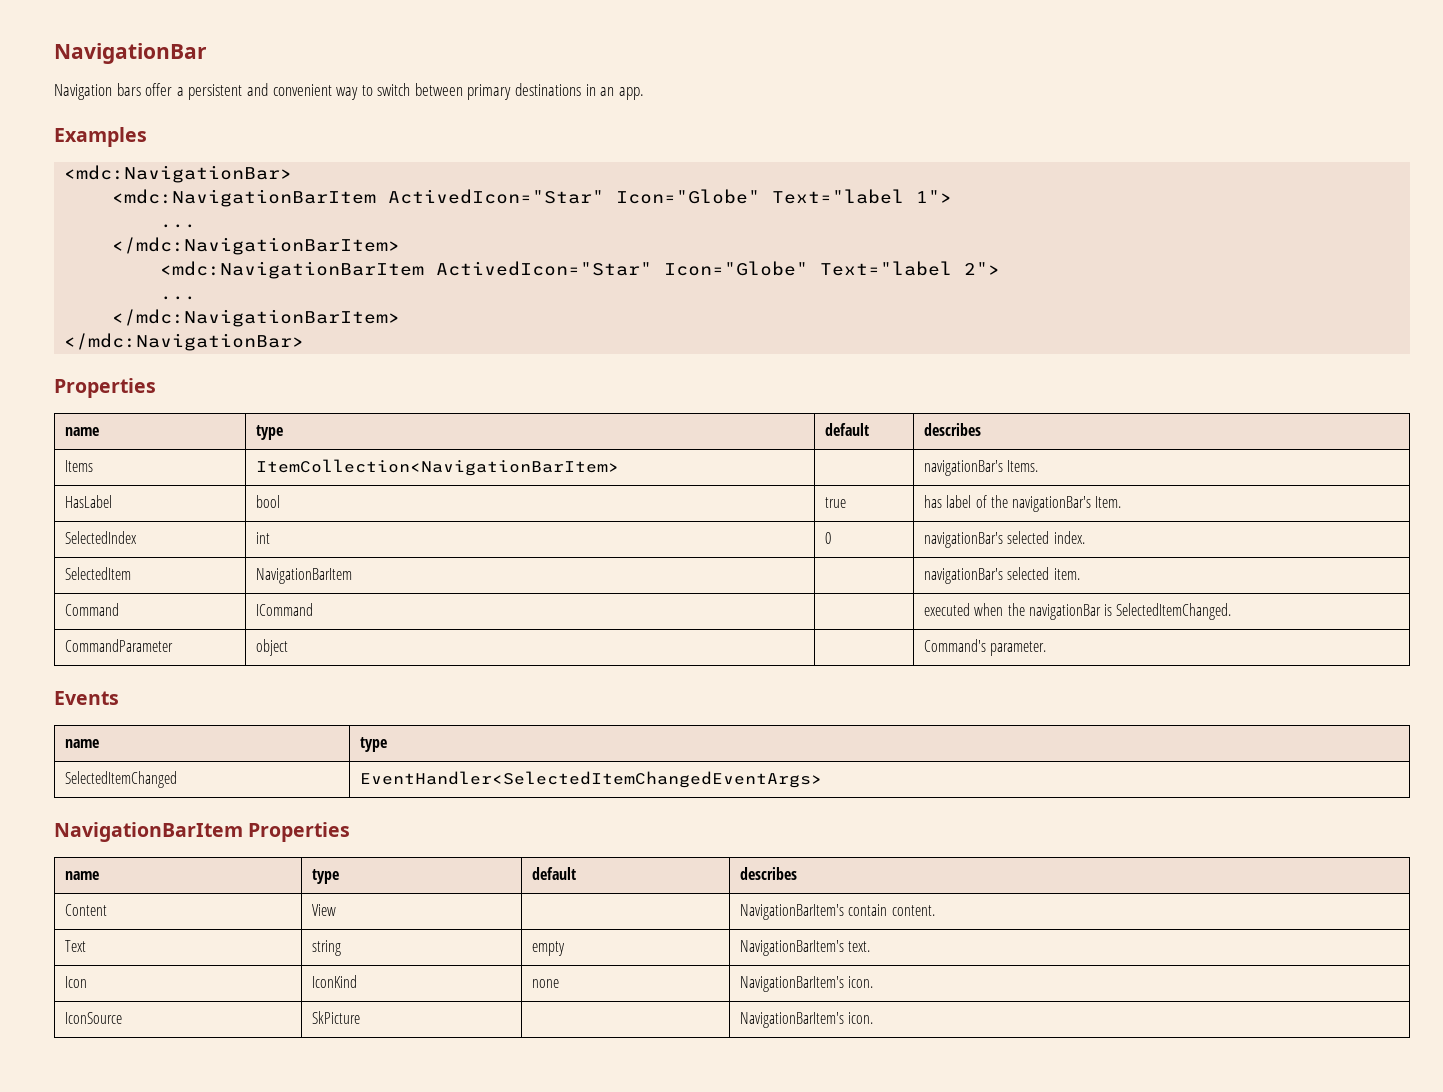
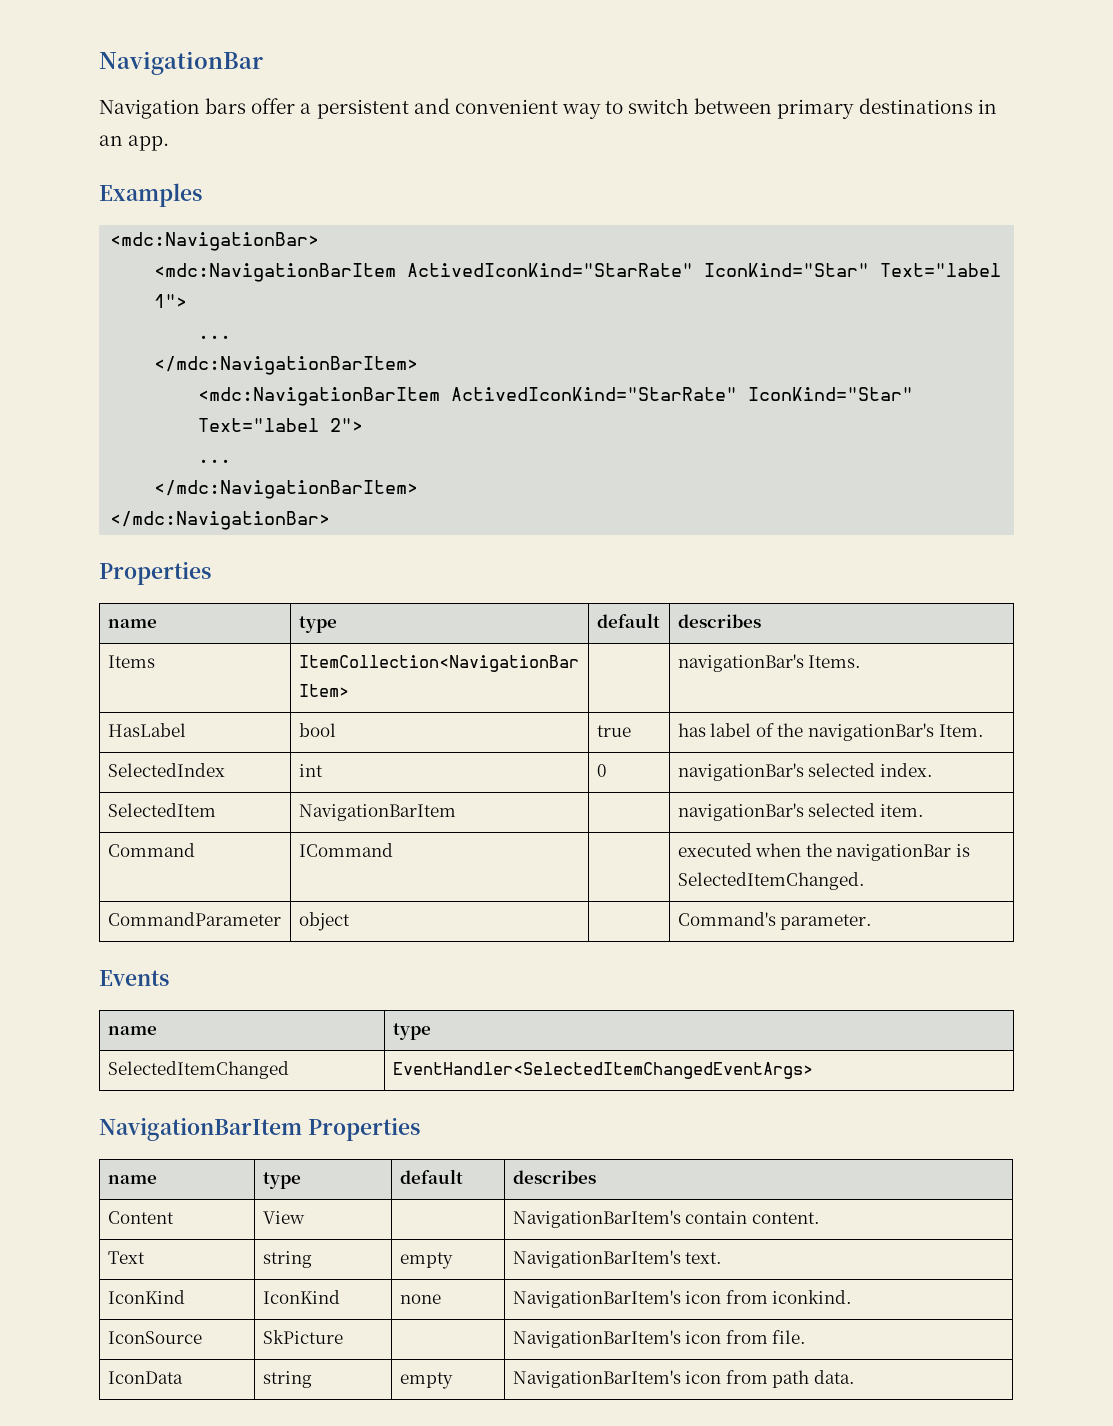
[388,189,761,204] ActivedIcon="Star" Icon="Globe" -> [407,263,870,277] ActivedIconKind="StarRate" IconKind="Star"
[436,261,809,276] ActivedIcon="Star" Icon="Globe" -> [451,387,914,401] ActivedIconKind="StarRate" IconKind="Star"
[65,976,88,988] Icon -> [107,1290,185,1304] IconKind
[848,976,874,988] icon. -> [685,1290,853,1304] icon from iconkind.
[848,1012,874,1024] icon. -> [685,1330,807,1344] [107,1371,183,1384] [262,1371,312,1388] [399,1372,453,1389] [512,1370,855,1388] icon from file. // IconData | string | empty | NavigationBarItem's icon from path data.

